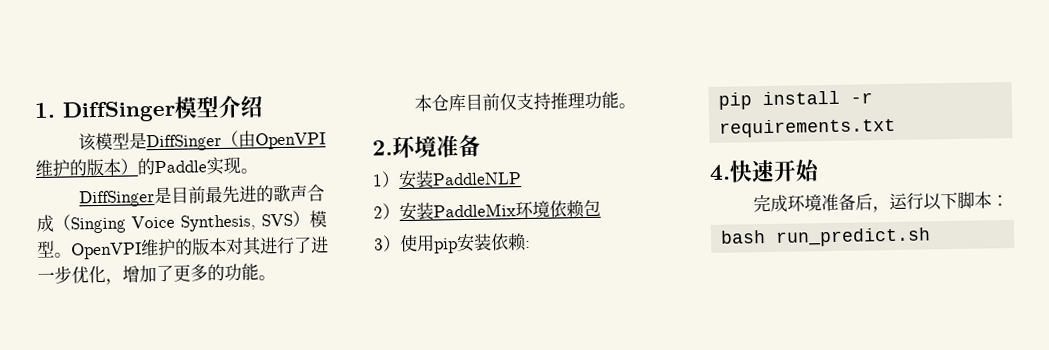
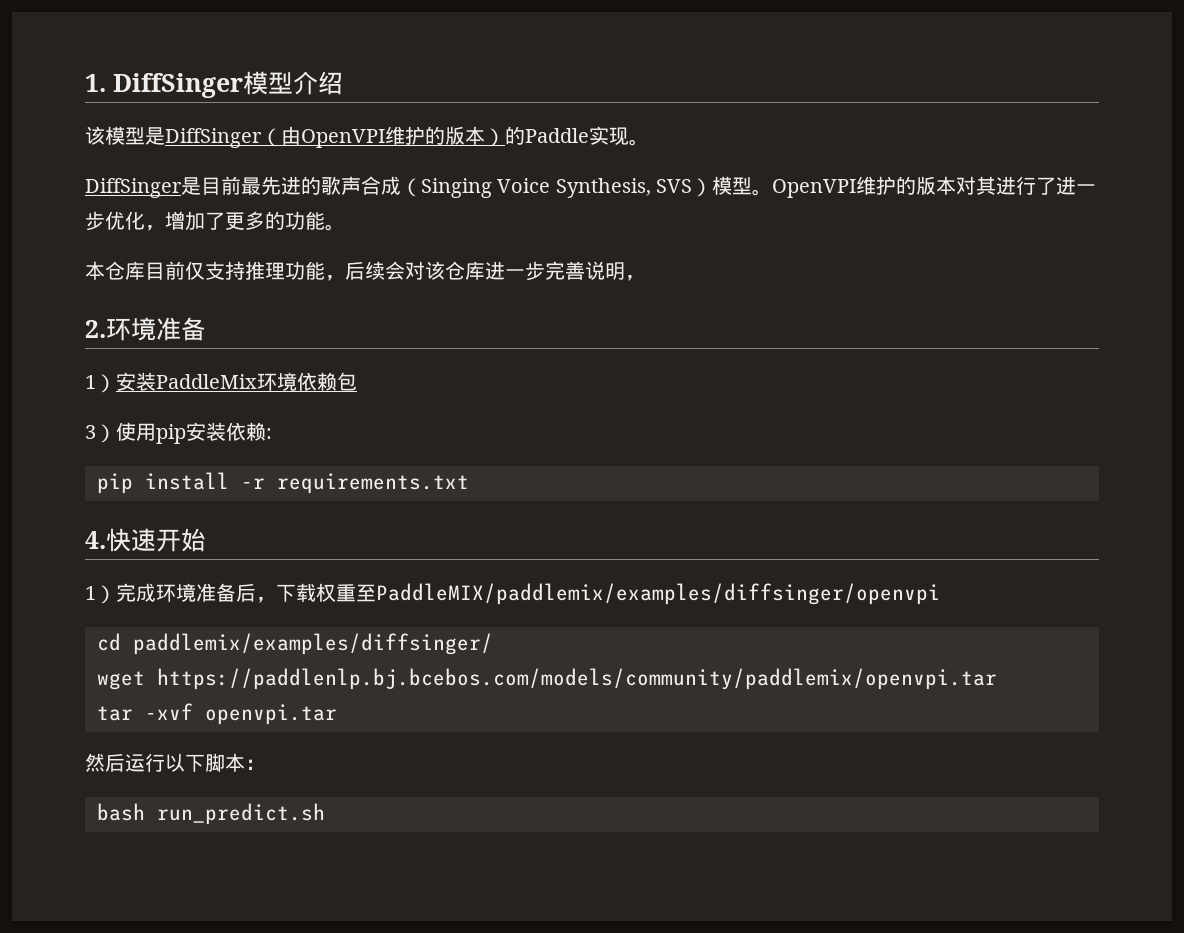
[617,103,636,109] 。 -> [325,261,645,281] ，后续会对该仓库进一步完善说明，
[432,172,522,186] [373,202,434,222] PaddleNLP // 2）安装 -> (156, 381) none
(821, 170) none -> [85,585,116,604] 1）
(890, 209) none -> [276,583,940,605] [97,633,493,655] [97,668,997,690] [97,703,337,725] [85,753,125,772] 下载权重至PaddleMIX/paddlemix/examples/diffsinger/openvpi // cd paddlemix/examples/diffsinger/ // wget https://paddlenlp.bj.bcebos.com/models/community/paddlemix/openvpi.tar // tar -xvf openvpi.tar // 然后

